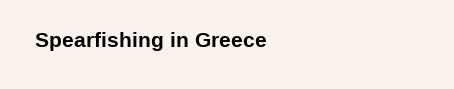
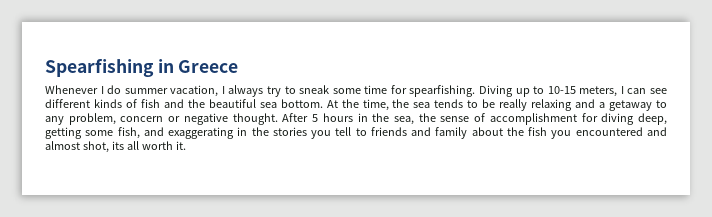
(267, 40) none -> [45,85,667,97] [45,99,667,111] [45,113,667,125] [45,127,667,139] [45,141,186,153] // Whenever I do summer vacation, I always try to sneak some time for spearfishing. Diving up to 10-15 meters, I can see different kinds of fish and the beautiful sea bottom. At the time, the sea tends to be really relaxing and a getaway to any problem, concern or negative thought. After 5 hours in the sea, the sense of accomplishment for diving deep, getting some fish, and exaggerating in the stories you tell to friends and family about the fish you encountered and almost shot, its all worth it.

